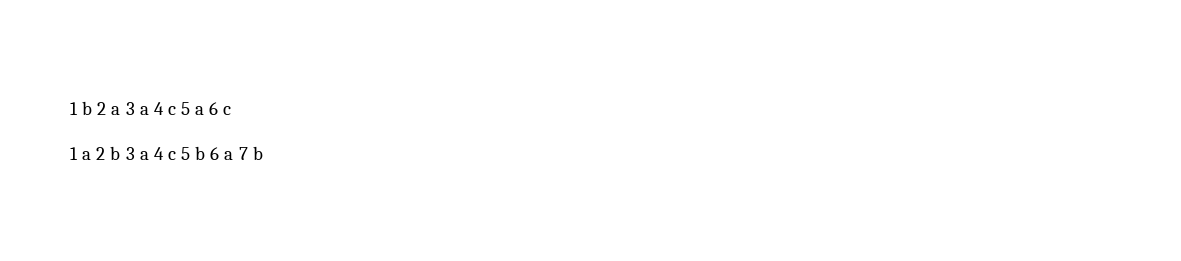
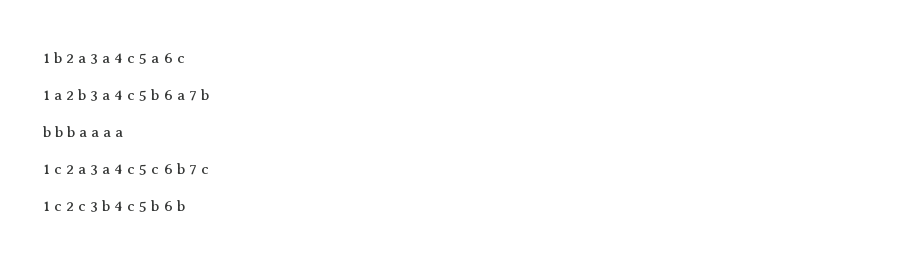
(263, 153) none -> [43,126,124,137] [43,163,209,175] [43,200,185,212] // b b b a a a a // 1 c 2 a 3 a 4 c 5 c 6 b 7 c // 1 c 2 c 3 b 4 c 5 b 6 b

